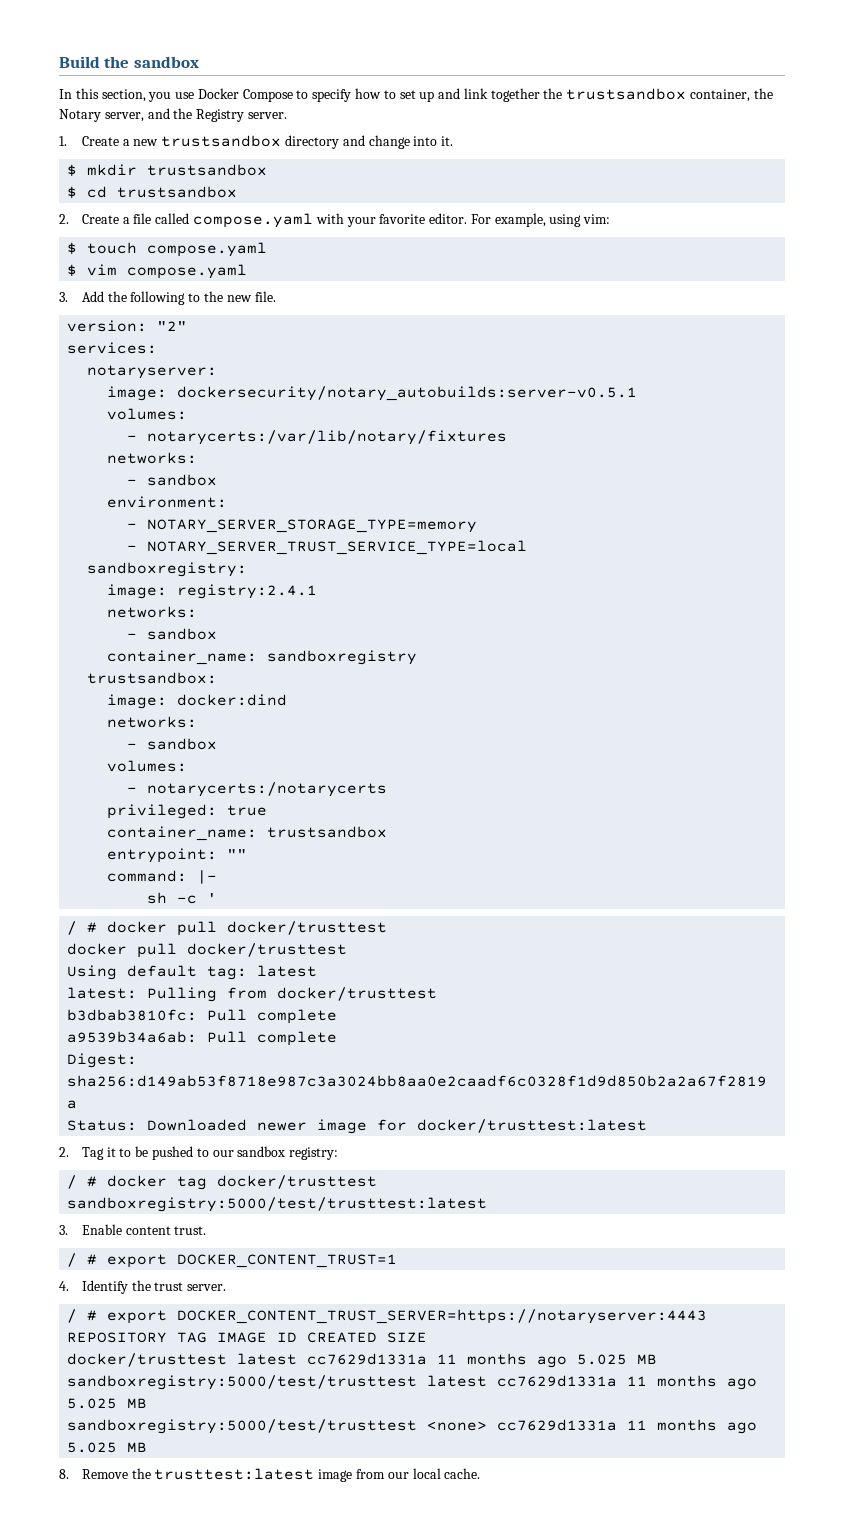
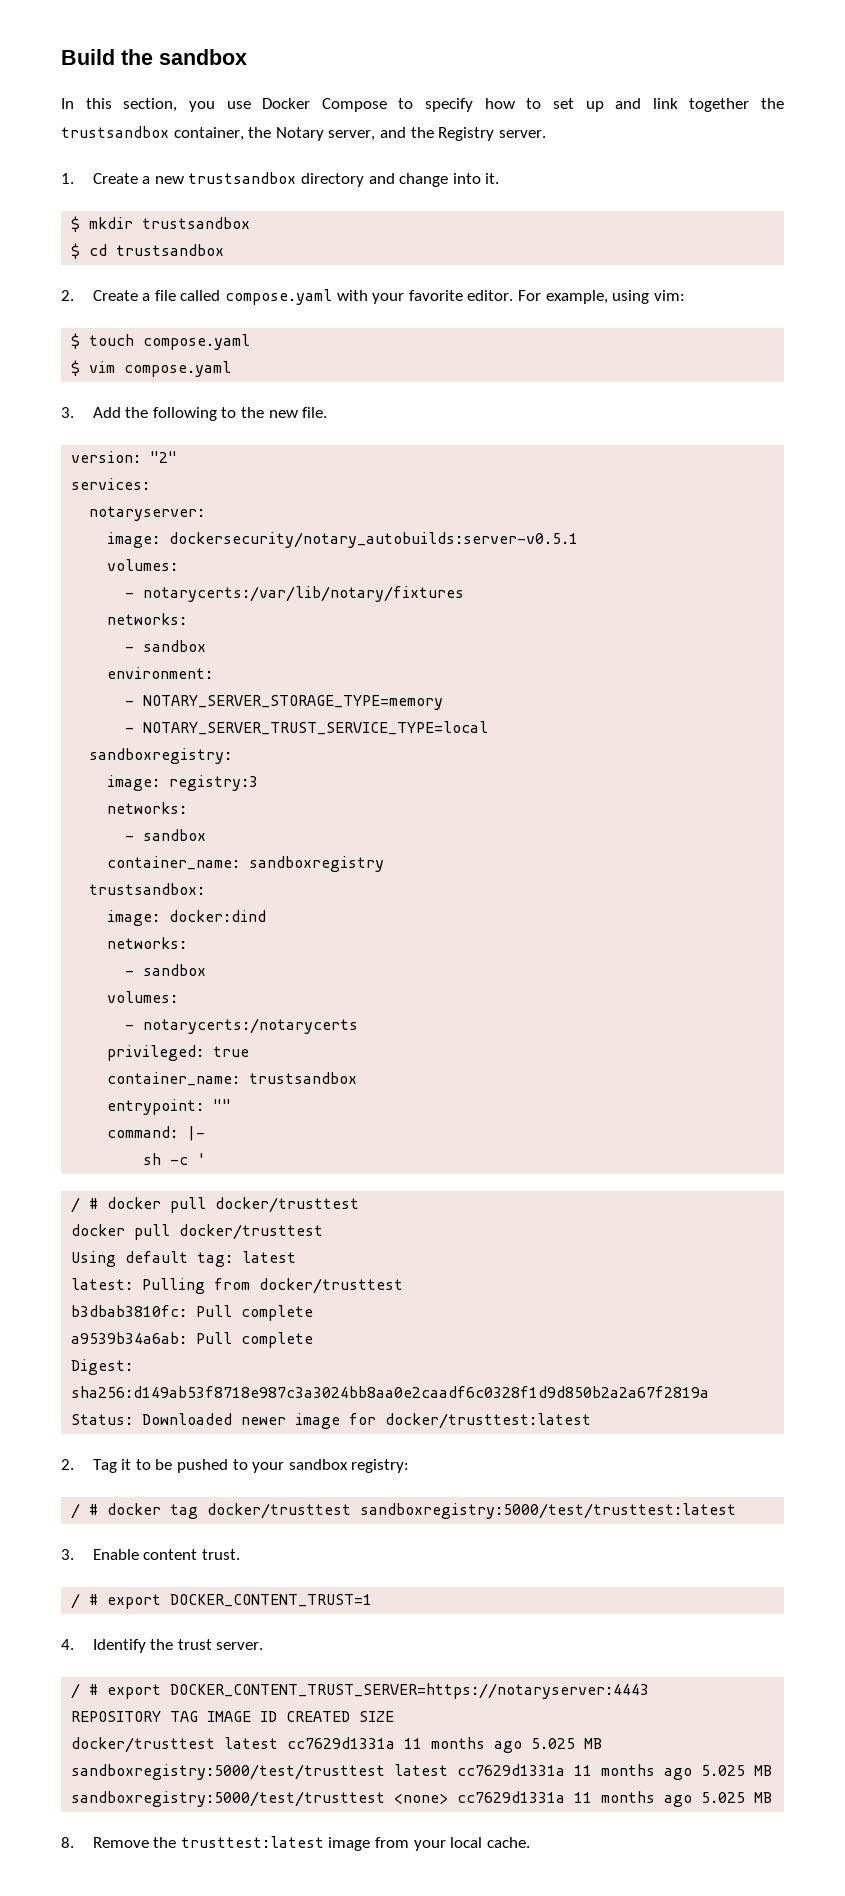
[177,584,318,599] registry:2.4.1 -> [169,775,259,791] registry:3
[212,1150,234,1157] our -> [252,1462,285,1473] your
[387,1472,409,1479] our -> [413,1840,446,1851] your

